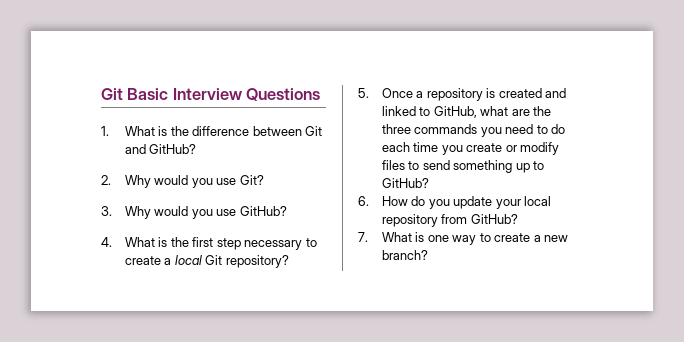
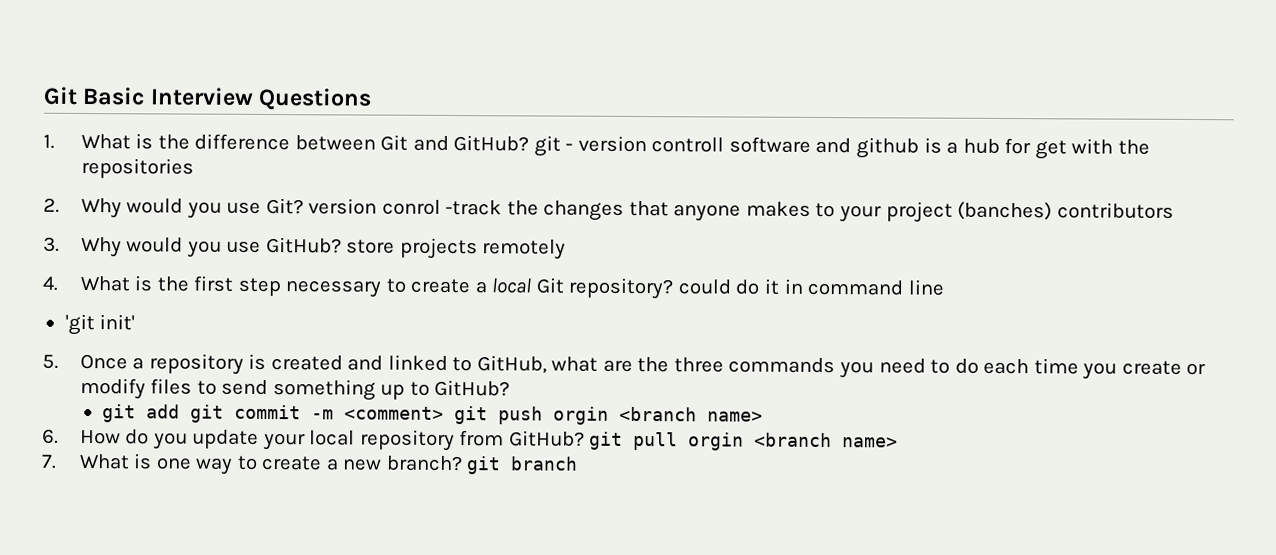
(197, 149) none -> [533,135,1150,160] [80,157,194,179] git - version controll software and github is a hub for get with the repositories
(264, 180) none -> [308,198,1174,223] version conrol -track the changes that anyone makes to your project (banches) contributors
(287, 211) none -> [346,237,567,260] store projects remotely
(289, 261) none -> [677,278,944,296] [64,313,136,336] could do it in command line // 'git init'
(429, 183) none -> [102,404,764,425] // git add git commit -m <comment> git push orgin <branch name>
(518, 219) none -> [589,431,899,451] git pull orgin <branch name>
(428, 255) none -> [466,456,579,475] git branch

